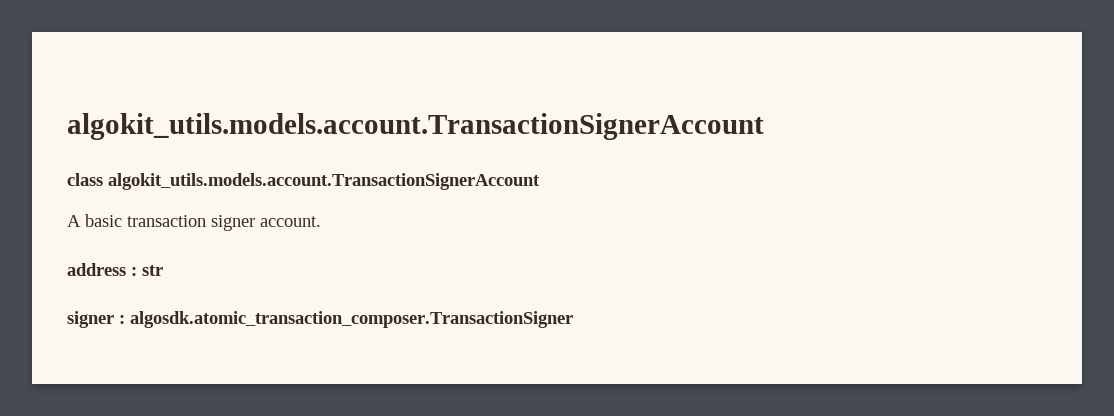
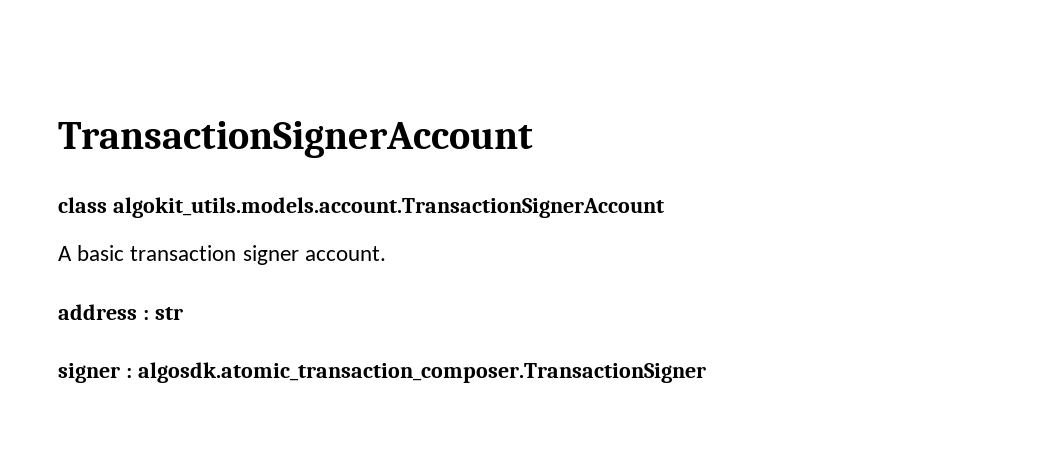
[67,113,764,140] algokit_utils.models.account.TransactionSignerAccount -> [58,121,533,158] TransactionSignerAccount

